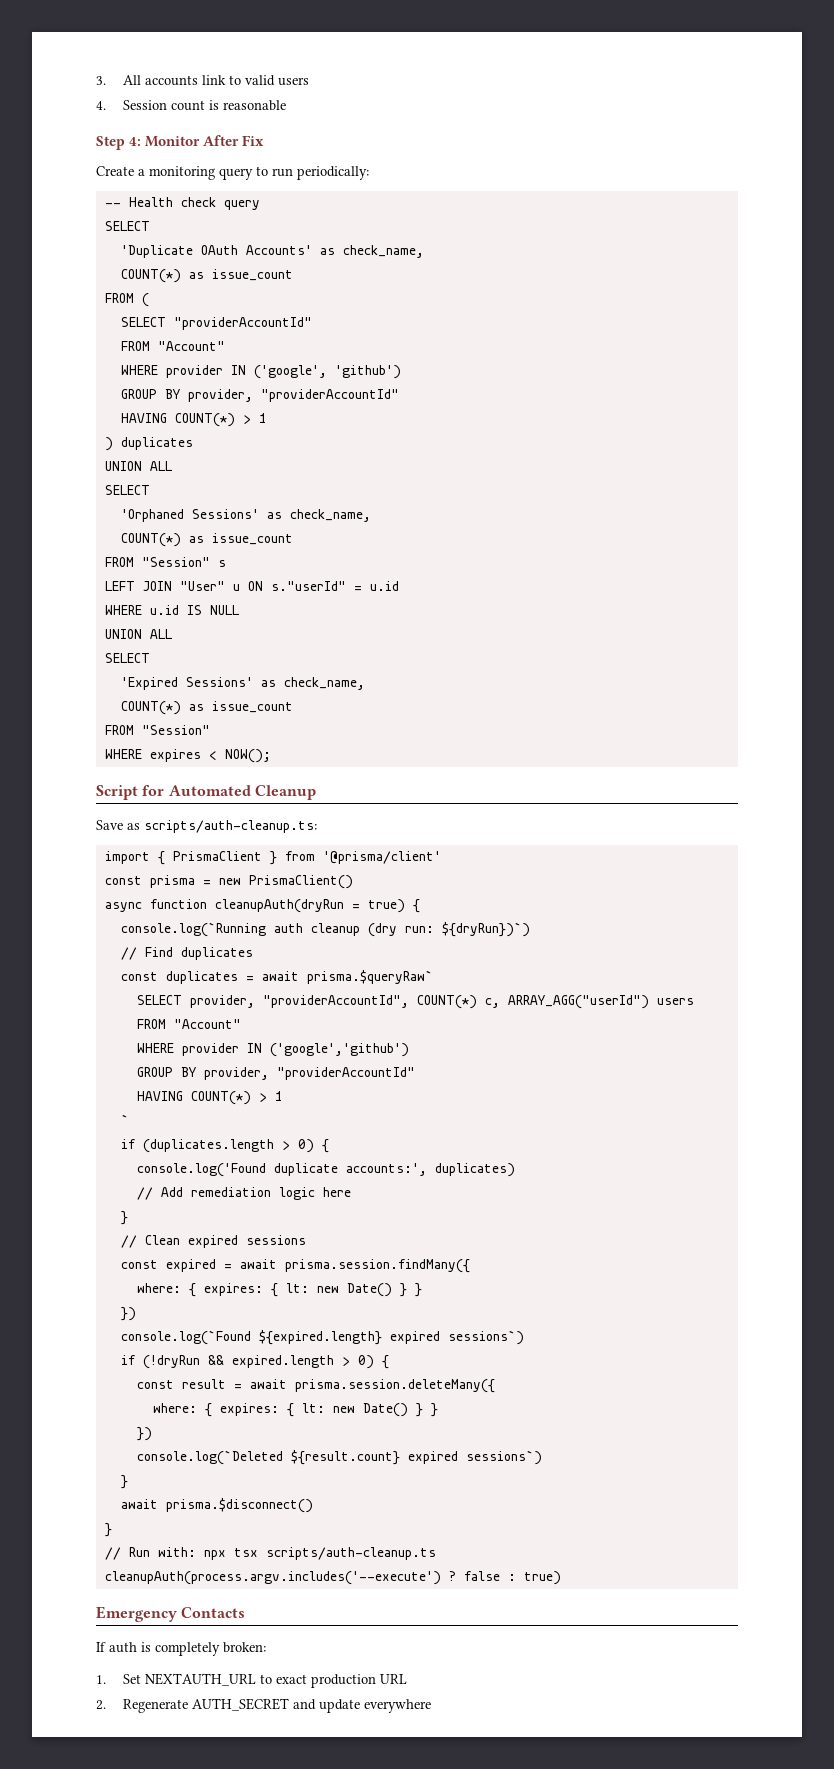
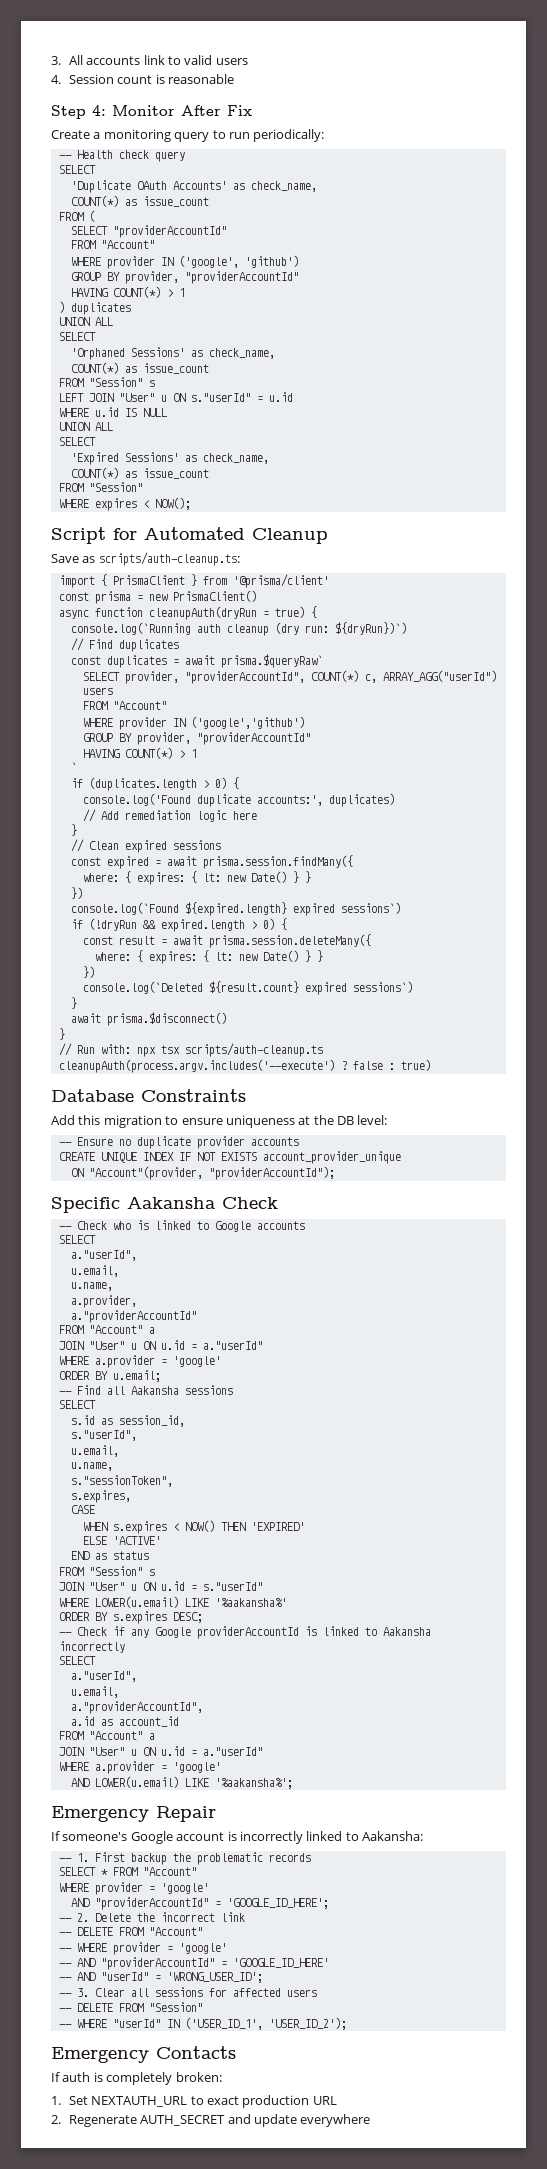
(561, 1578) none -> [51,1089,246,1102] [51,1115,388,1128] [58,1136,299,1149] [58,1151,401,1164] [70,1166,335,1180] [51,1197,278,1213] [58,1220,305,1232] [58,1235,96,1244] [70,1250,137,1261] [70,1265,119,1277] [70,1282,113,1291] [70,1295,137,1308] [70,1310,197,1323] [58,1325,155,1334] [58,1340,263,1350] [58,1355,221,1368] [58,1370,161,1382] [58,1385,233,1395] [58,1400,96,1409] [70,1415,185,1427] [70,1430,137,1441] [70,1445,119,1457] [70,1462,113,1471] [70,1475,173,1487] [70,1490,131,1503] [70,1505,95,1514] [82,1520,305,1534] [82,1536,161,1545] [70,1551,149,1560] [58,1566,155,1576] [58,1581,263,1591] [58,1596,287,1608] [58,1611,203,1624] [58,1626,431,1639] [58,1641,125,1653] [58,1656,96,1665] [70,1671,137,1682] [70,1686,119,1698] [70,1701,203,1714] [70,1716,179,1727] [58,1731,155,1740] [58,1746,263,1756] [58,1761,221,1774] [70,1776,293,1789] [51,1806,216,1822] [51,1831,423,1844] [58,1852,311,1865] [58,1867,197,1876] [58,1882,209,1895] [70,1897,329,1910] [58,1912,245,1922] [58,1927,203,1936] [58,1942,227,1955] [58,1957,329,1970] [58,1972,263,1983] [58,1987,317,1997] [58,2002,203,2012] [58,2017,347,2030] // Database Constraints // Add this migration to ensure uniqueness at the DB level: // -- Ensure no duplicate provider accounts // CREATE UNIQUE INDEX IF NOT EXISTS account_provider_unique // ON "Account"(provider, "providerAccountId"); // Specific Aakansha Check // -- Check who is linked to Google accounts // SELECT // a."userId", // u.email, // u.name, // a.provider, // a."providerAccountId" // FROM "Account" a // JOIN "User" u ON u.id = a."userId" // WHERE a.provider = 'google' // ORDER BY u.email; // -- Find all Aakansha sessions // SELECT // s.id as session_id, // s."userId", // u.email, // u.name, // s."sessionToken", // s.expires, // CASE // WHEN s.expires < NOW() THEN 'EXPIRED' // ELSE 'ACTIVE' // END as status // FROM "Session" s // JOIN "User" u ON u.id = s."userId" // WHERE LOWER(u.email) LIKE '%aakansha%' // ORDER BY s.expires DESC; // -- Check if any Google providerAccountId is linked to Aakansha incorrectly // SELECT // a."userId", // u.email, // a."providerAccountId", // a.id as account_id // FROM "Account" a // JOIN "User" u ON u.id = a."userId" // WHERE a.provider = 'google' // AND LOWER(u.email) LIKE '%aakansha%'; // Emergency Repair // If someone's Google account is incorrectly linked to Aakansha: // -- 1. First backup the problematic records // SELECT * FROM "Account" // WHERE provider = 'google' // AND "providerAccountId" = 'GOOGLE_ID_HERE'; // -- 2. Delete the incorrect link // -- DELETE FROM "Account" // -- WHERE provider = 'google' // -- AND "providerAccountId" = 'GOOGLE_ID_HERE' // -- AND "userId" = 'WRONG_USER_ID'; // -- 3. Clear all sessions for affected users // -- DELETE FROM "Session" // -- WHERE "userId" IN ('USER_ID_1', 'USER_ID_2');

